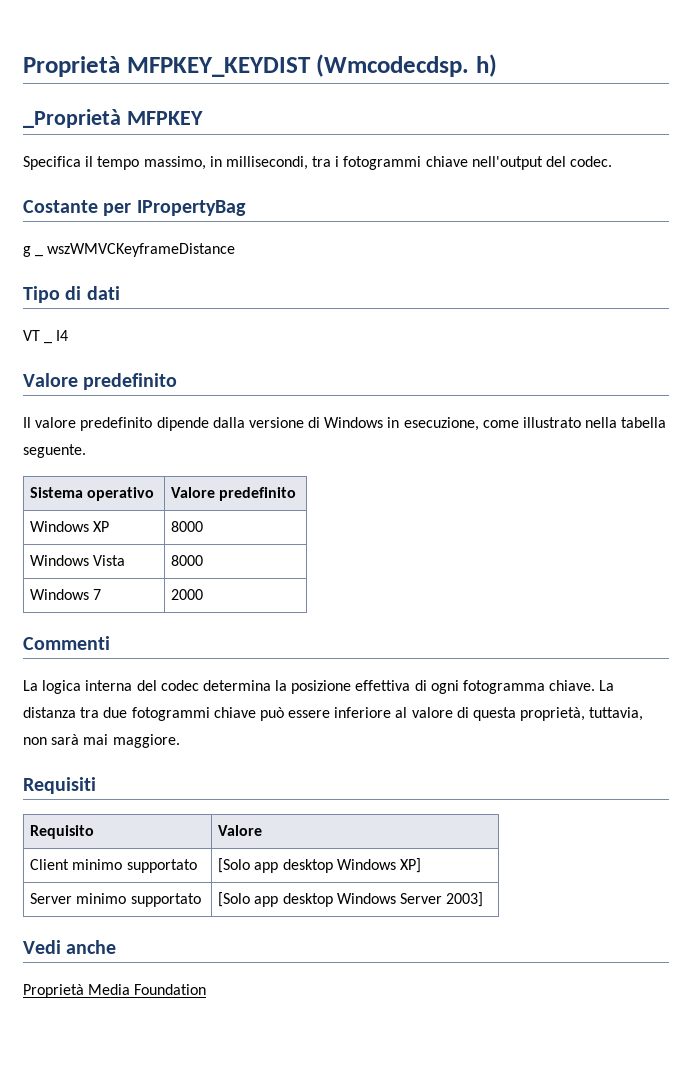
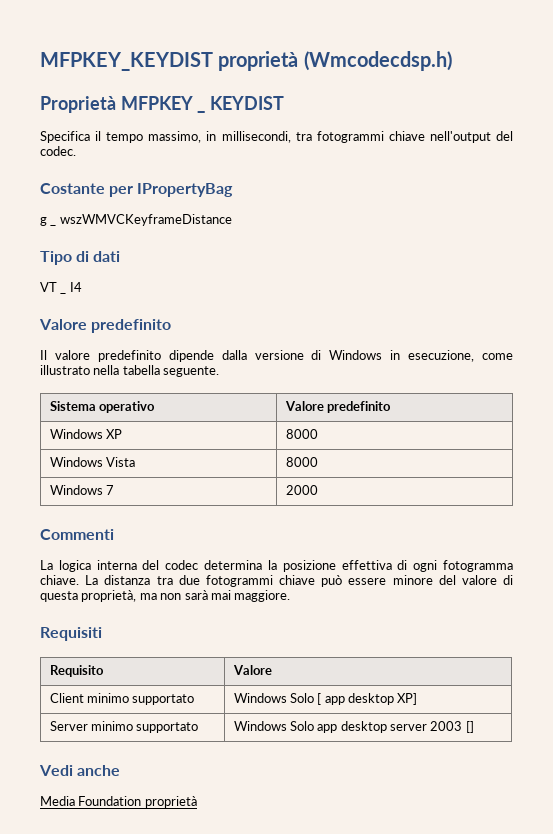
[23,54,497,77] [23,109,121,128] Proprietà MFPKEY_KEYDIST (Wmcodecdsp. h) // _Proprietà -> [40,51,452,71] [40,96,116,113] MFPKEY_KEYDIST proprietà (Wmcodecdsp.h) // Proprietà
(203, 118) none -> [197,110,206,113] [210,96,285,110] _ KEYDIST
[335,156,340,167] i -> (312, 136) none
[334,707,408,718] inferiore al -> [392,575,456,585] minore del
[589,707,644,721] tuttavia, -> [139,593,157,600] ma
[218,858,396,873] [Solo app desktop Windows -> [233,693,395,705] Windows Solo [ app desktop
[218,892,484,907] [Solo app desktop Windows Server 2003] -> [233,721,474,733] Windows Solo app desktop server 2003 []
[23,984,84,998] Proprietà -> (121, 770) none
(207, 989) none -> [144,796,197,808] proprietà

